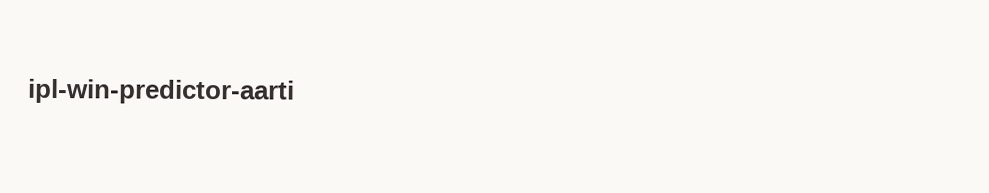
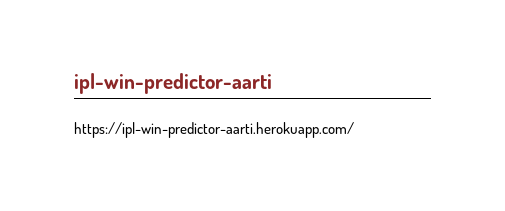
(295, 91) none -> [74,122,354,138] // https://ipl-win-predictor-aarti.herokuapp.com/

